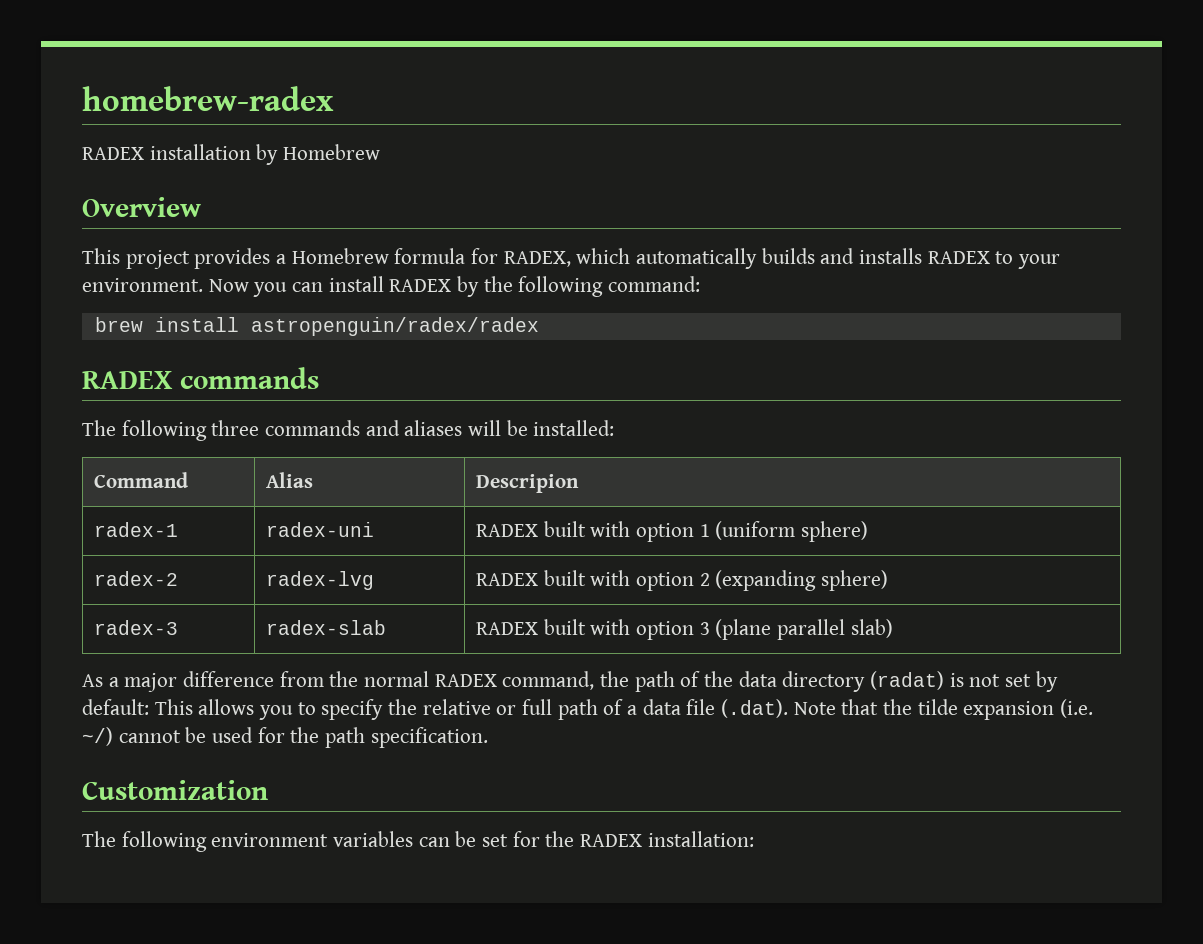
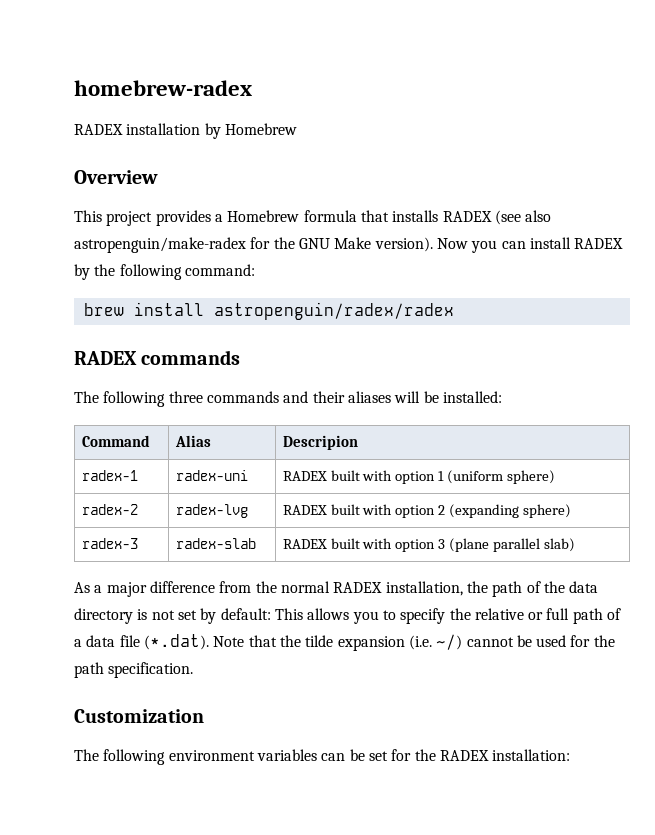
[471,248,1061,269] [82,278,203,292] for RADEX, which automatically builds and installs RADEX to your environment. -> [360,210,552,225] [74,237,433,253] that installs RADEX (see also astropenguin/make-radex for the GNU Make version).
(400, 428) none -> [312,391,345,403] their
[502,671,595,690] command, -> [385,581,463,596] installation,
[870,671,945,690] (radat) -> (133, 616) none
[721,699,789,718] (.dat). -> [143,634,209,650] (*.dat).

